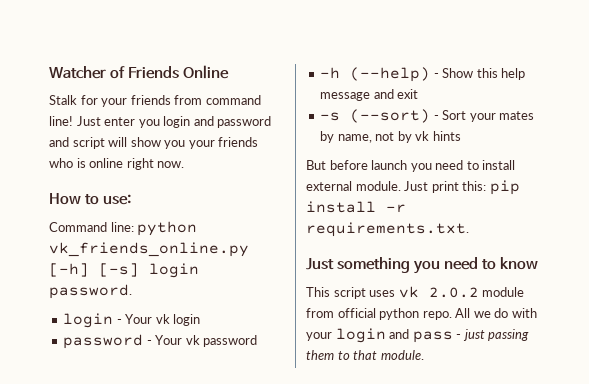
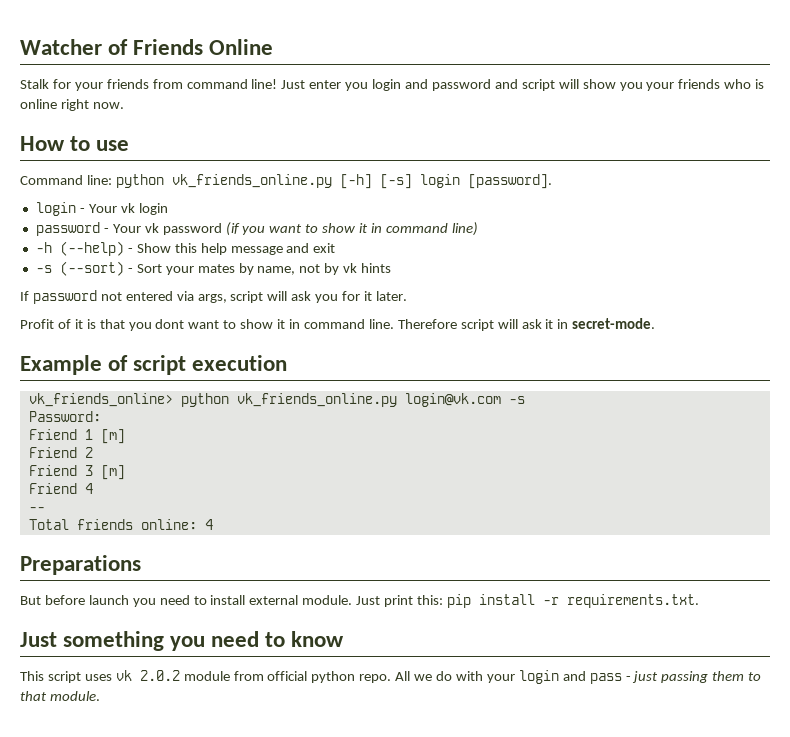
[103,194,132,205] use: -> [96,140,130,151] use
[49,284,132,299] password. -> [467,174,552,189] [password].
(258, 341) none -> [225,222,478,236] (if you want to show it in command line)
(461, 136) none -> [20,290,407,304] [20,318,656,331] [20,355,288,375] [28,393,525,407] [28,411,101,422] [28,429,125,444] [28,447,93,458] [28,465,125,480] [28,483,93,494] [28,507,45,512] [28,519,213,530] [20,555,141,575] // If password not entered via args, script will ask you for it later. // Profit of it is that you dont want to show it in command line. Therefore script will ask it in secret-mode. // Example of script execution // vk_friends_online> python vk_friends_online.py login@vk.com -s // Password: // Friend 1 [m] // Friend 2 // Friend 3 [m] // Friend 4 // -- // Total friends online: 4 // Preparations

